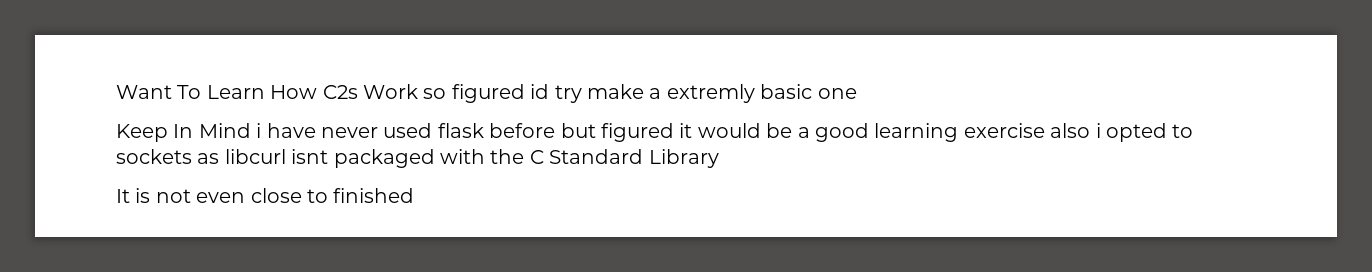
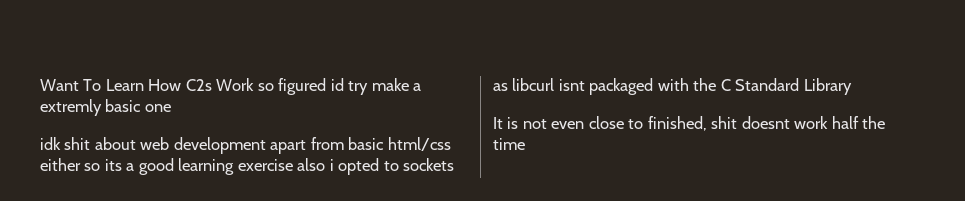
[116,123,793,142] Keep In Mind i have never used flask before but figured it would be -> [40,137,451,154] [40,158,122,171] idk shit about web development apart from basic html/css either so its
[333,188,415,203] finished -> [647,116,886,131] [493,138,525,150] finished, shit doesnt work half the time

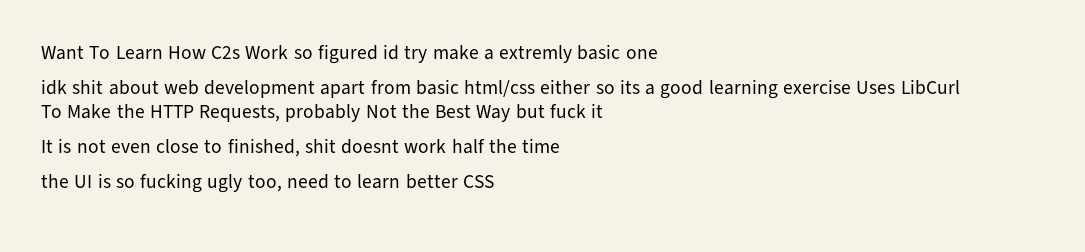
[297,158,455,175] [493,78,852,95] also i opted to sockets as libcurl isnt packaged with the C Standard Library -> [856,79,960,95] [41,103,604,122] Uses LibCurl To Make the HTTP Requests, probably Not the Best Way but fuck it
(525, 144) none -> [41,173,494,193] // the UI is so fucking ugly too, need to learn better CSS

